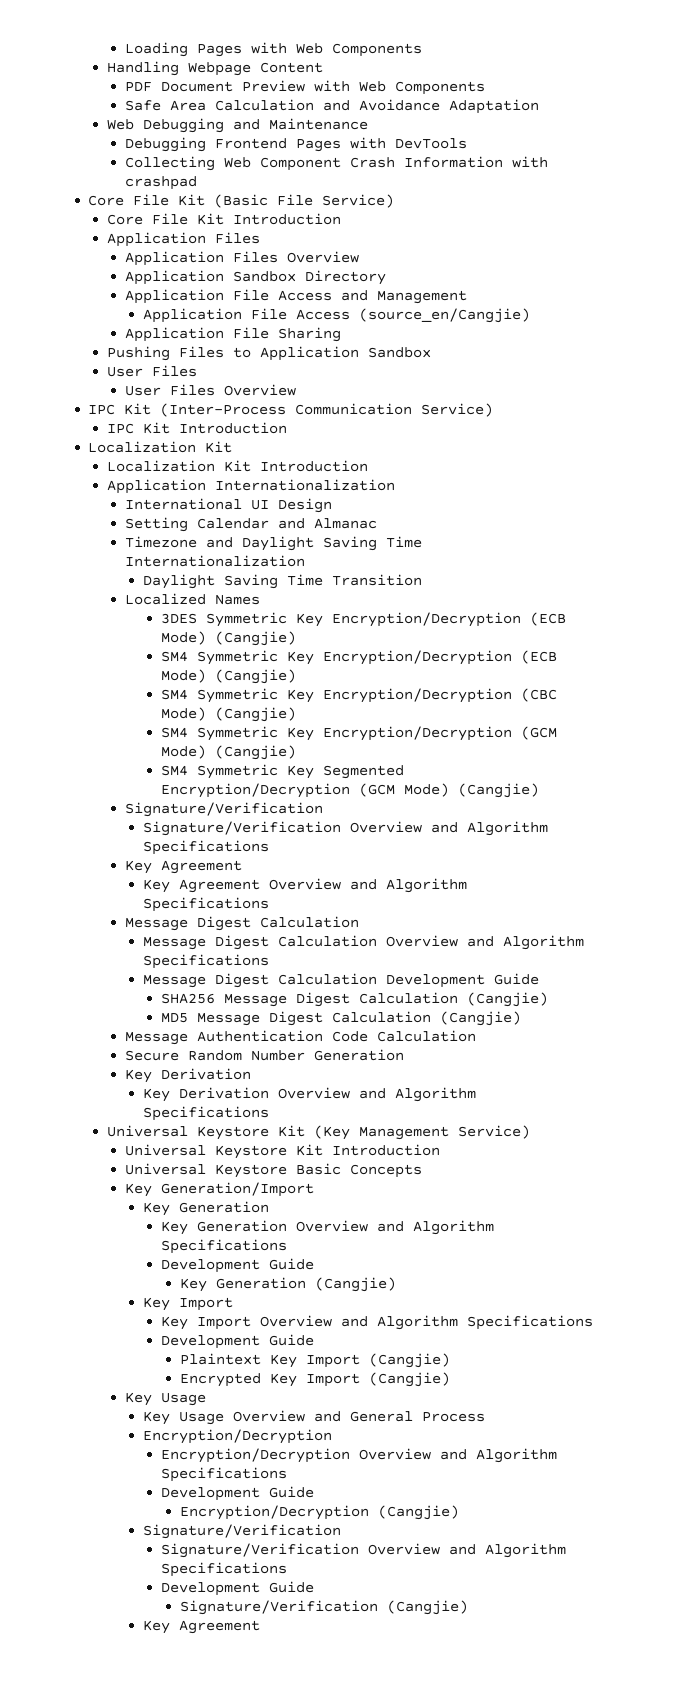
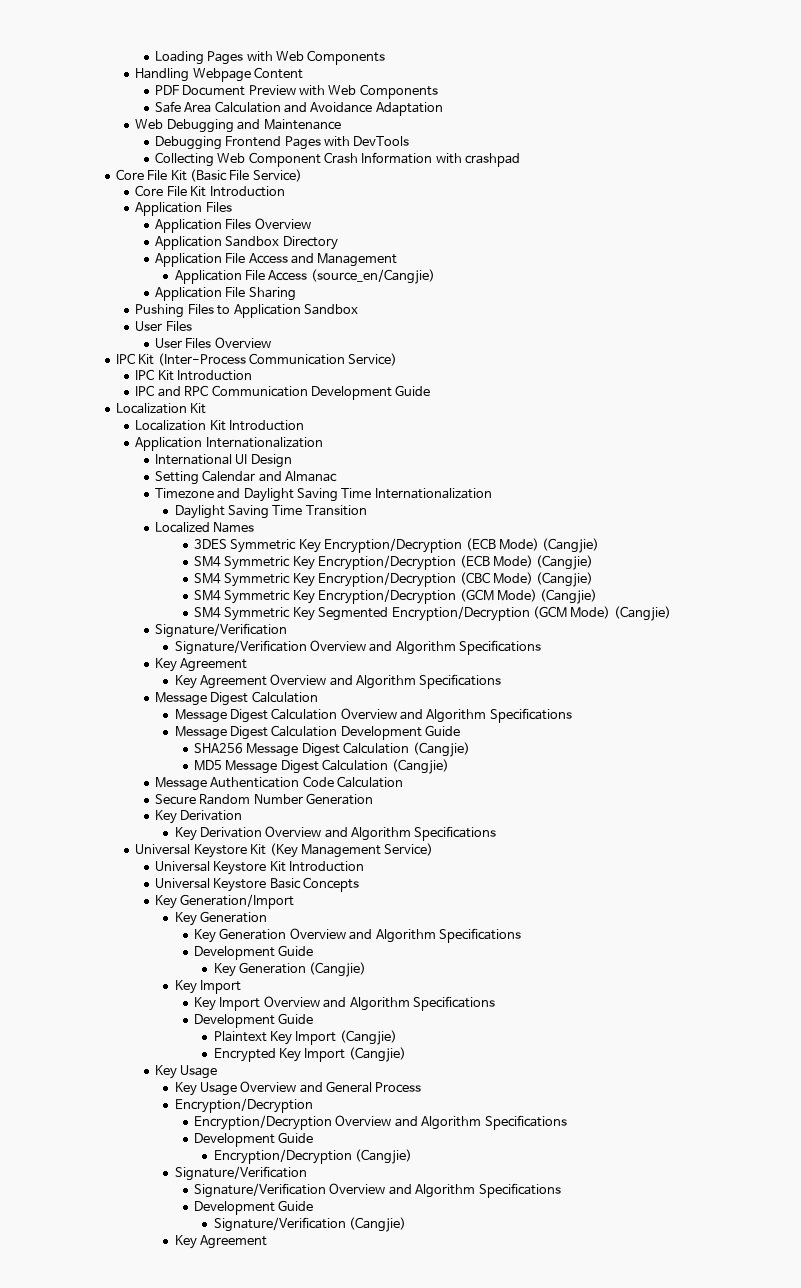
(287, 428) none -> [135,385,431,400] // IPC and RPC Communication Development Guide

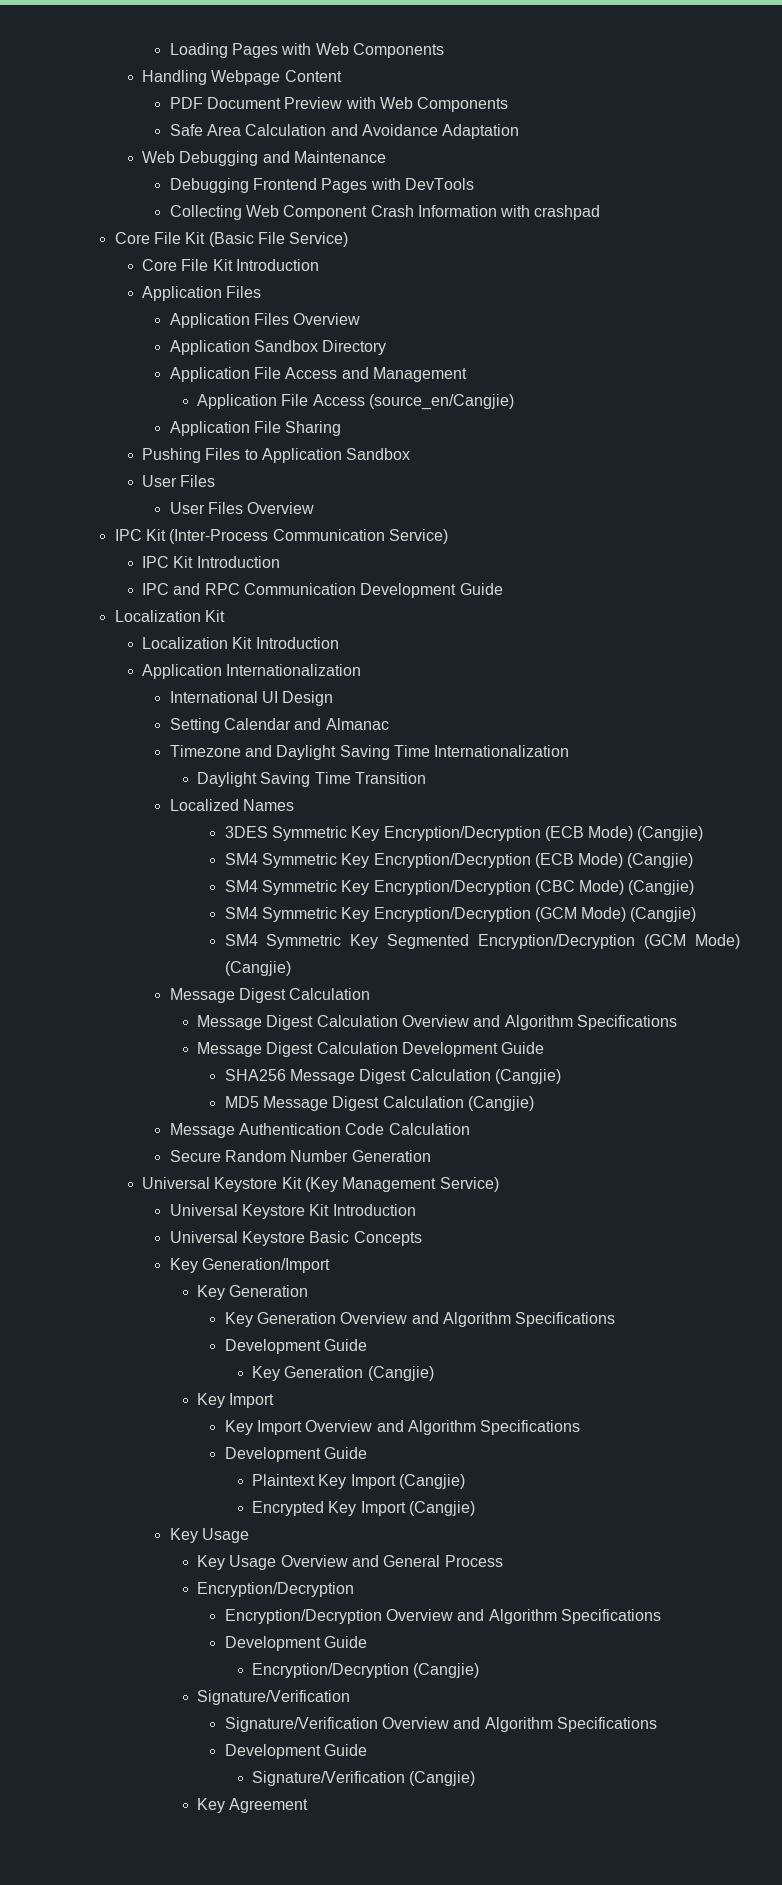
[154,623,287,638] [174,640,541,655] [154,658,248,672] [174,674,502,689] // Signature/Verification // Signature/Verification Overview and Algorithm Specifications // Key Agreement // Key Agreement Overview and Algorithm Specifications -> (291, 968) none
[154,810,243,824] [174,826,497,841] // Key Derivation // Key Derivation Overview and Algorithm Specifications -> (431, 1156) none

